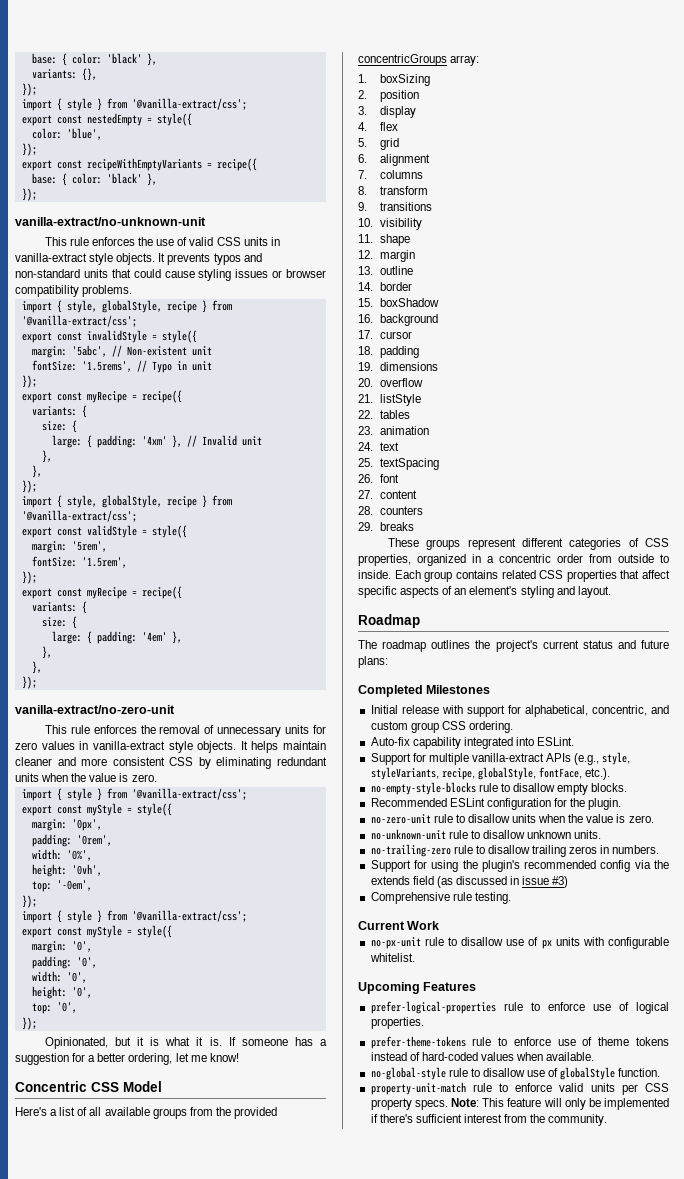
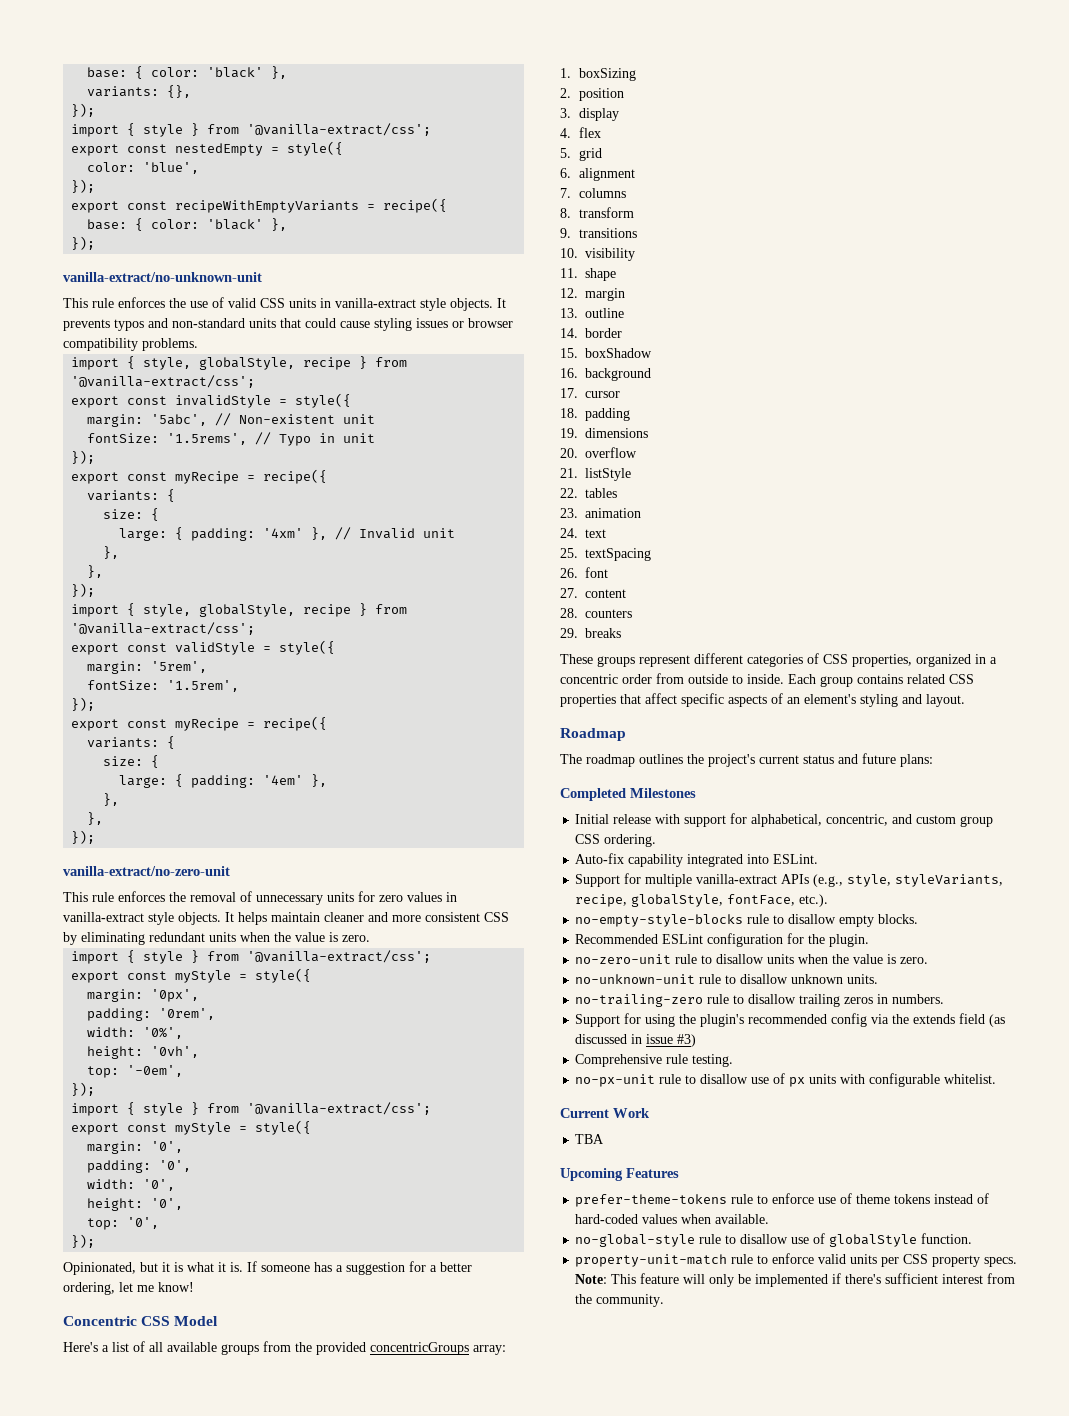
[358,921,440,930] // Current Work -> (734, 1060) none
(415, 957) none -> [560,1108,650,1118] [575,1134,605,1144] // Current Work // TBA
[370,1001,669,1014] [370,1017,424,1029] // prefer-logical-properties rule to enforce use of logical properties. -> (679, 1173) none

